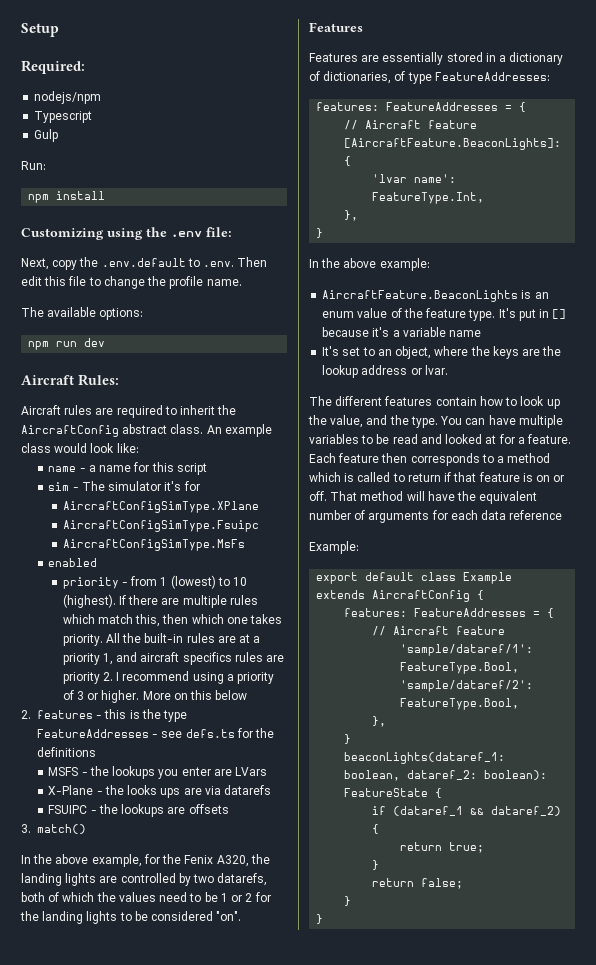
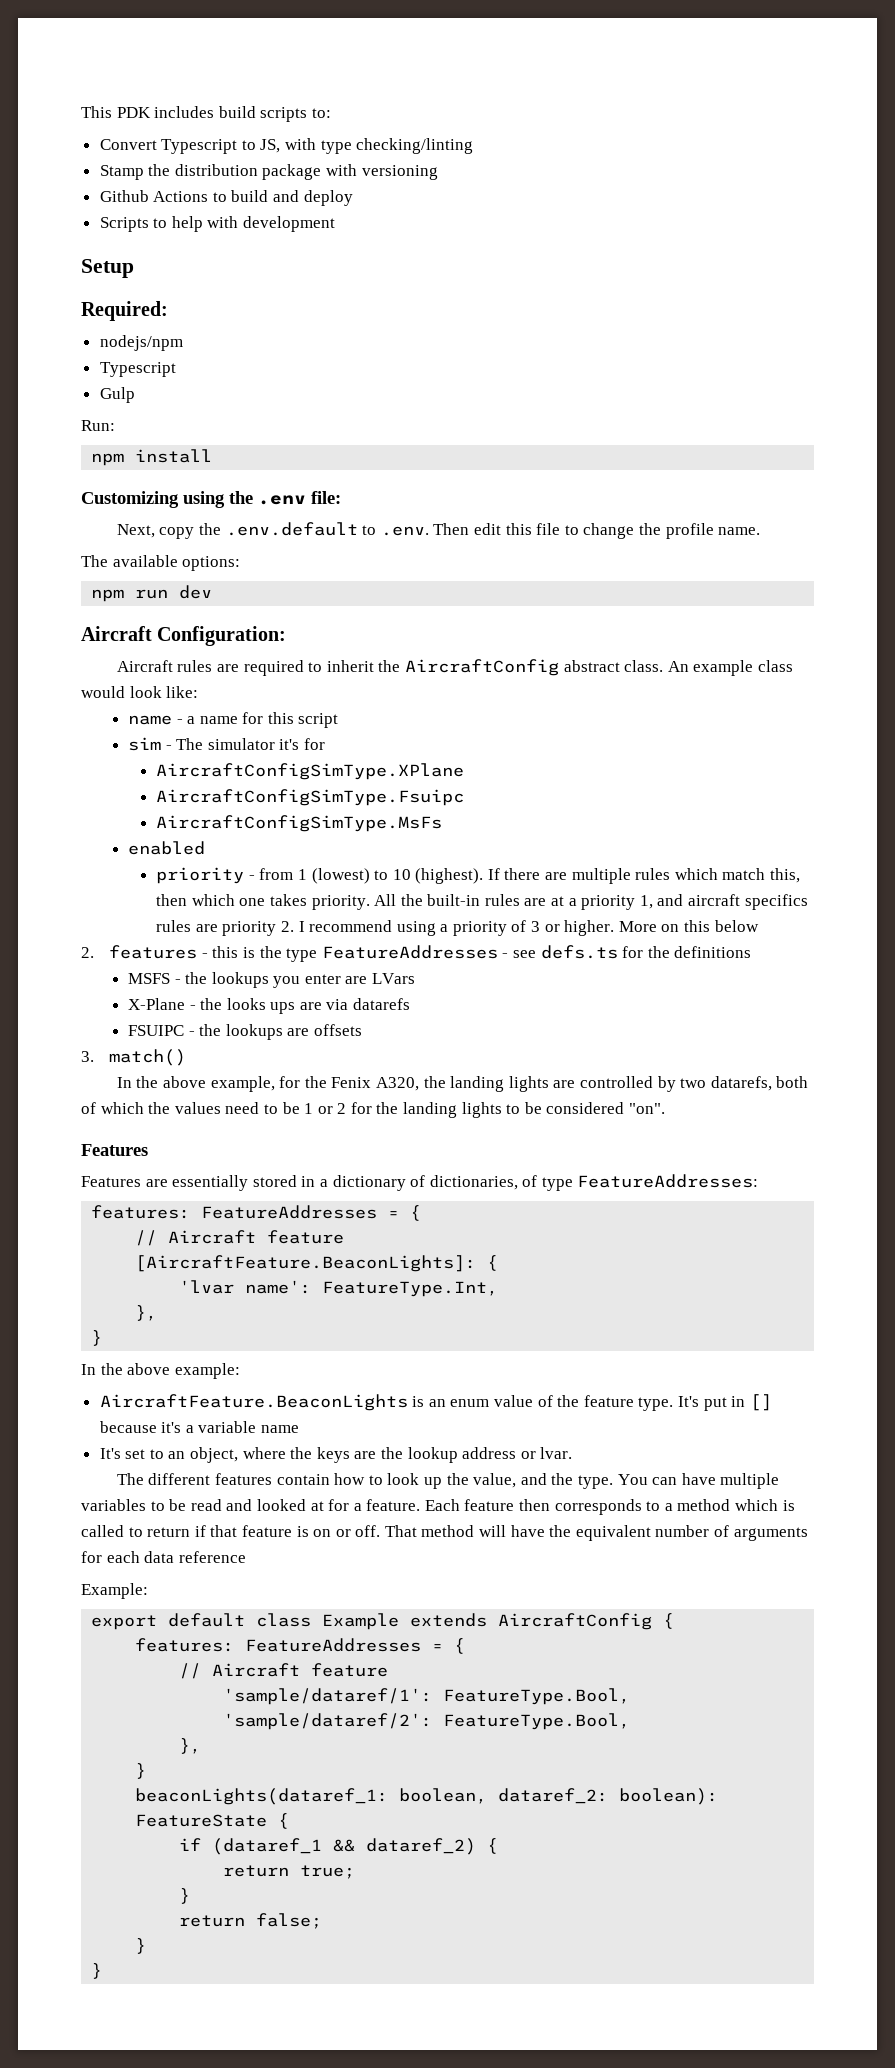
(21, 30) none -> [81,106,331,122] [99,138,474,154] [99,164,438,180] [99,190,353,206] [99,216,336,232] This PDK includes build scripts to: // Convert Typescript to JS, with type checking/linting // Stamp the distribution package with versioning // Github Actions to build and deploy // Scripts to help with development //
[78,374,119,386] Rules: -> [157,626,287,646] Configuration:

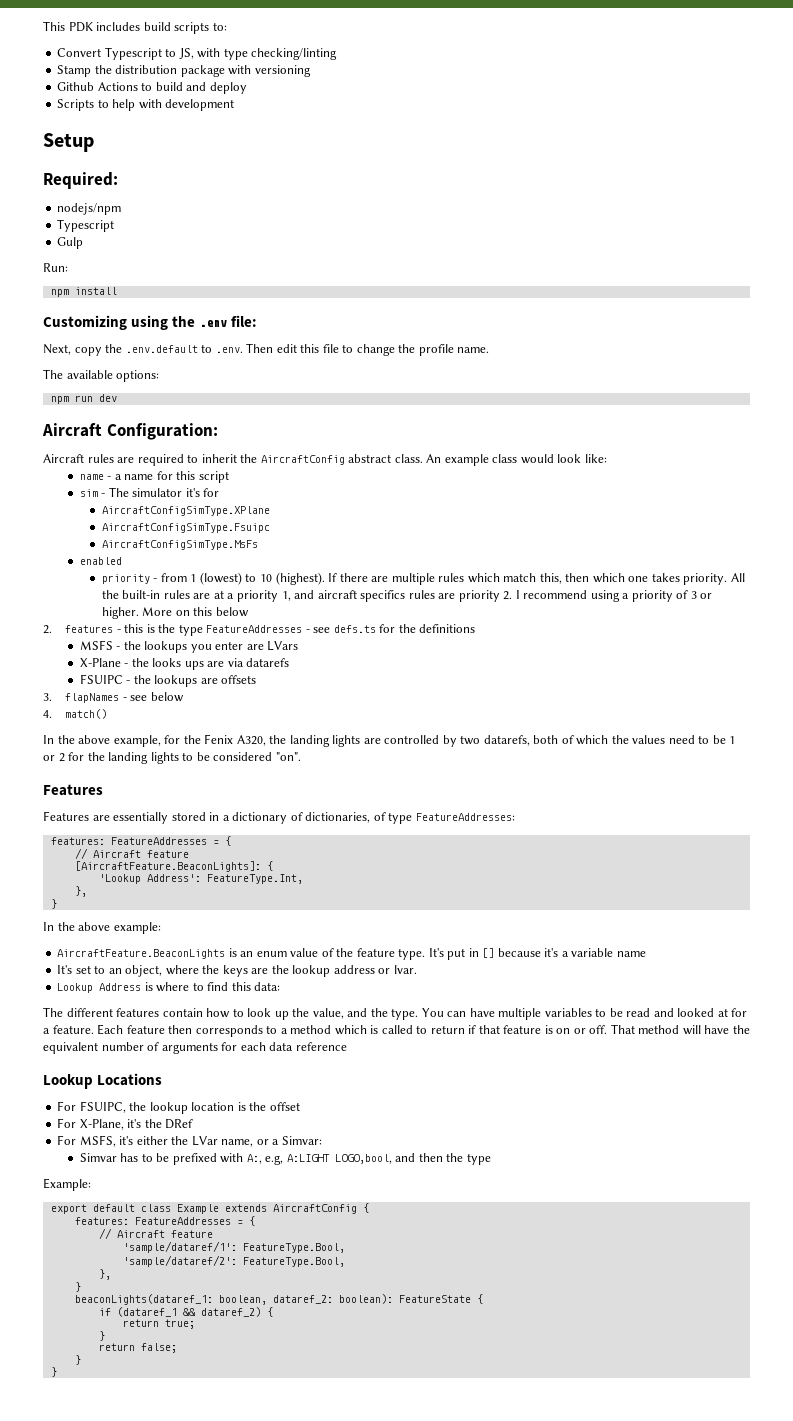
(94, 1056) none -> [65,692,184,703] [43,710,52,718] flapNames - see below // 4.
[179,1280,312,1294] 'lvar name': -> [98,874,201,884] 'Lookup Address':
(573, 1453) none -> [57,982,281,993] // Lookup Address is where to find this data:
(246, 1557) none -> [43,1073,163,1089] [57,1101,300,1114] [57,1118,194,1130] [57,1135,322,1147] [79,1153,491,1165] // Lookup Locations // For FSUIPC, the lookup location is the offset // For X-Plane, it's the DRef // For MSFS, it's either the LVar name, or a Simvar: // Simvar has to be prefixed with A:, e.g, A:LIGHT LOGO,bool, and then the type

